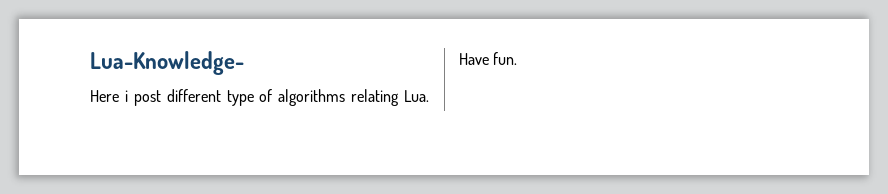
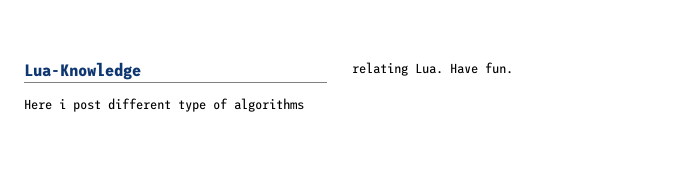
[90,51,244,75] Lua-Knowledge- -> [24,62,141,80] Lua-Knowledge

